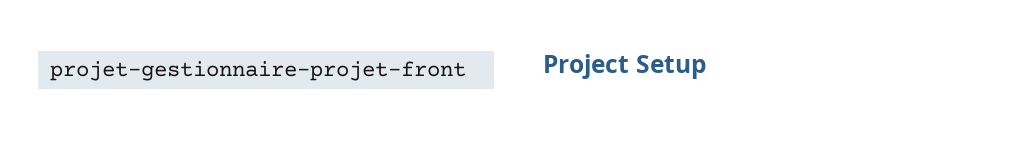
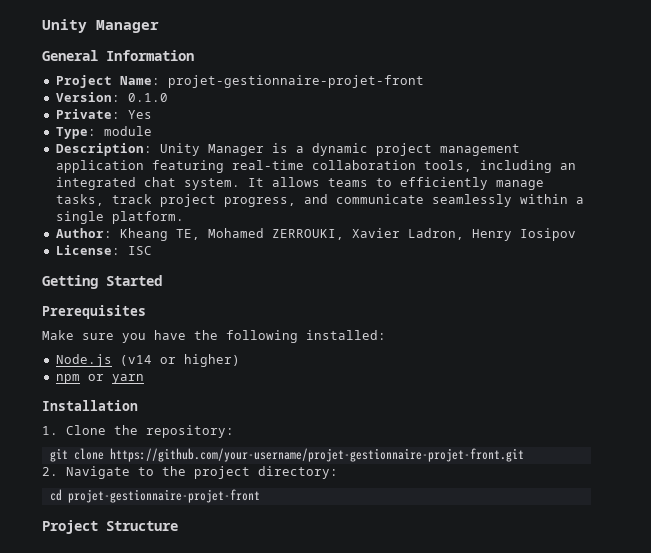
(50, 71) none -> [42,19,159,33] [42,50,194,61] [55,75,424,88] [55,92,168,102] [55,109,152,119] [55,126,152,139] [55,143,520,156] [55,160,576,173] [55,177,544,190] [55,194,584,207] [55,211,184,224] [55,228,576,241] [55,245,152,255] [42,275,162,289] [42,305,146,319] [42,330,386,343] [55,354,240,367] [55,374,144,384] [42,400,138,411] [42,425,234,438] [49,448,524,462] [42,466,338,479] [49,489,62,501] Unity Manager // General Information // Project Name: projet-gestionnaire-projet-front // Version: 0.1.0 // Private: Yes // Type: module // Description: Unity Manager is a dynamic project management application featuring real-time collaboration tools, including an integrated chat system. It allows teams to efficiently manage tasks, track project progress, and communicate seamlessly within a single platform. // Author: Kheang TE, Mohamed ZERROUKI, Xavier Ladron, Henry Iosipov // License: ISC // Getting Started // Prerequisites // Make sure you have the following installed: // Node.js (v14 or higher) // npm or yarn // Installation // 1. Clone the repository: // git clone https://github.com/your-username/projet-gestionnaire-projet-front.git // 2. Navigate to the project directory: // cd
[635,55,707,79] Setup -> [106,521,178,531] Structure

